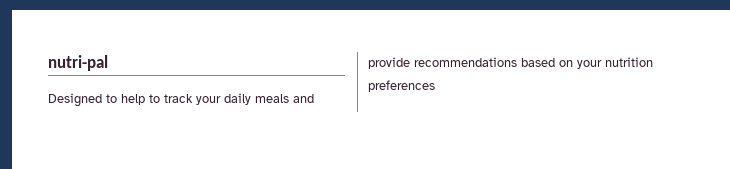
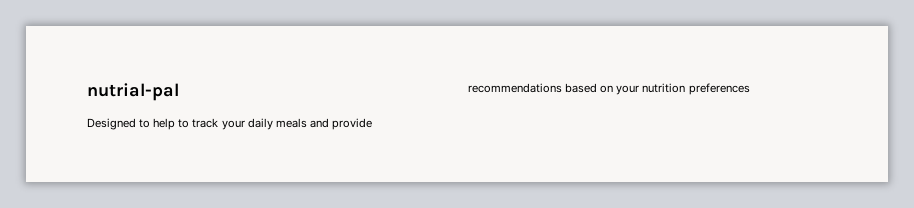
[48,55,108,71] nutri-pal -> [87,83,179,101] nutrial-pal

